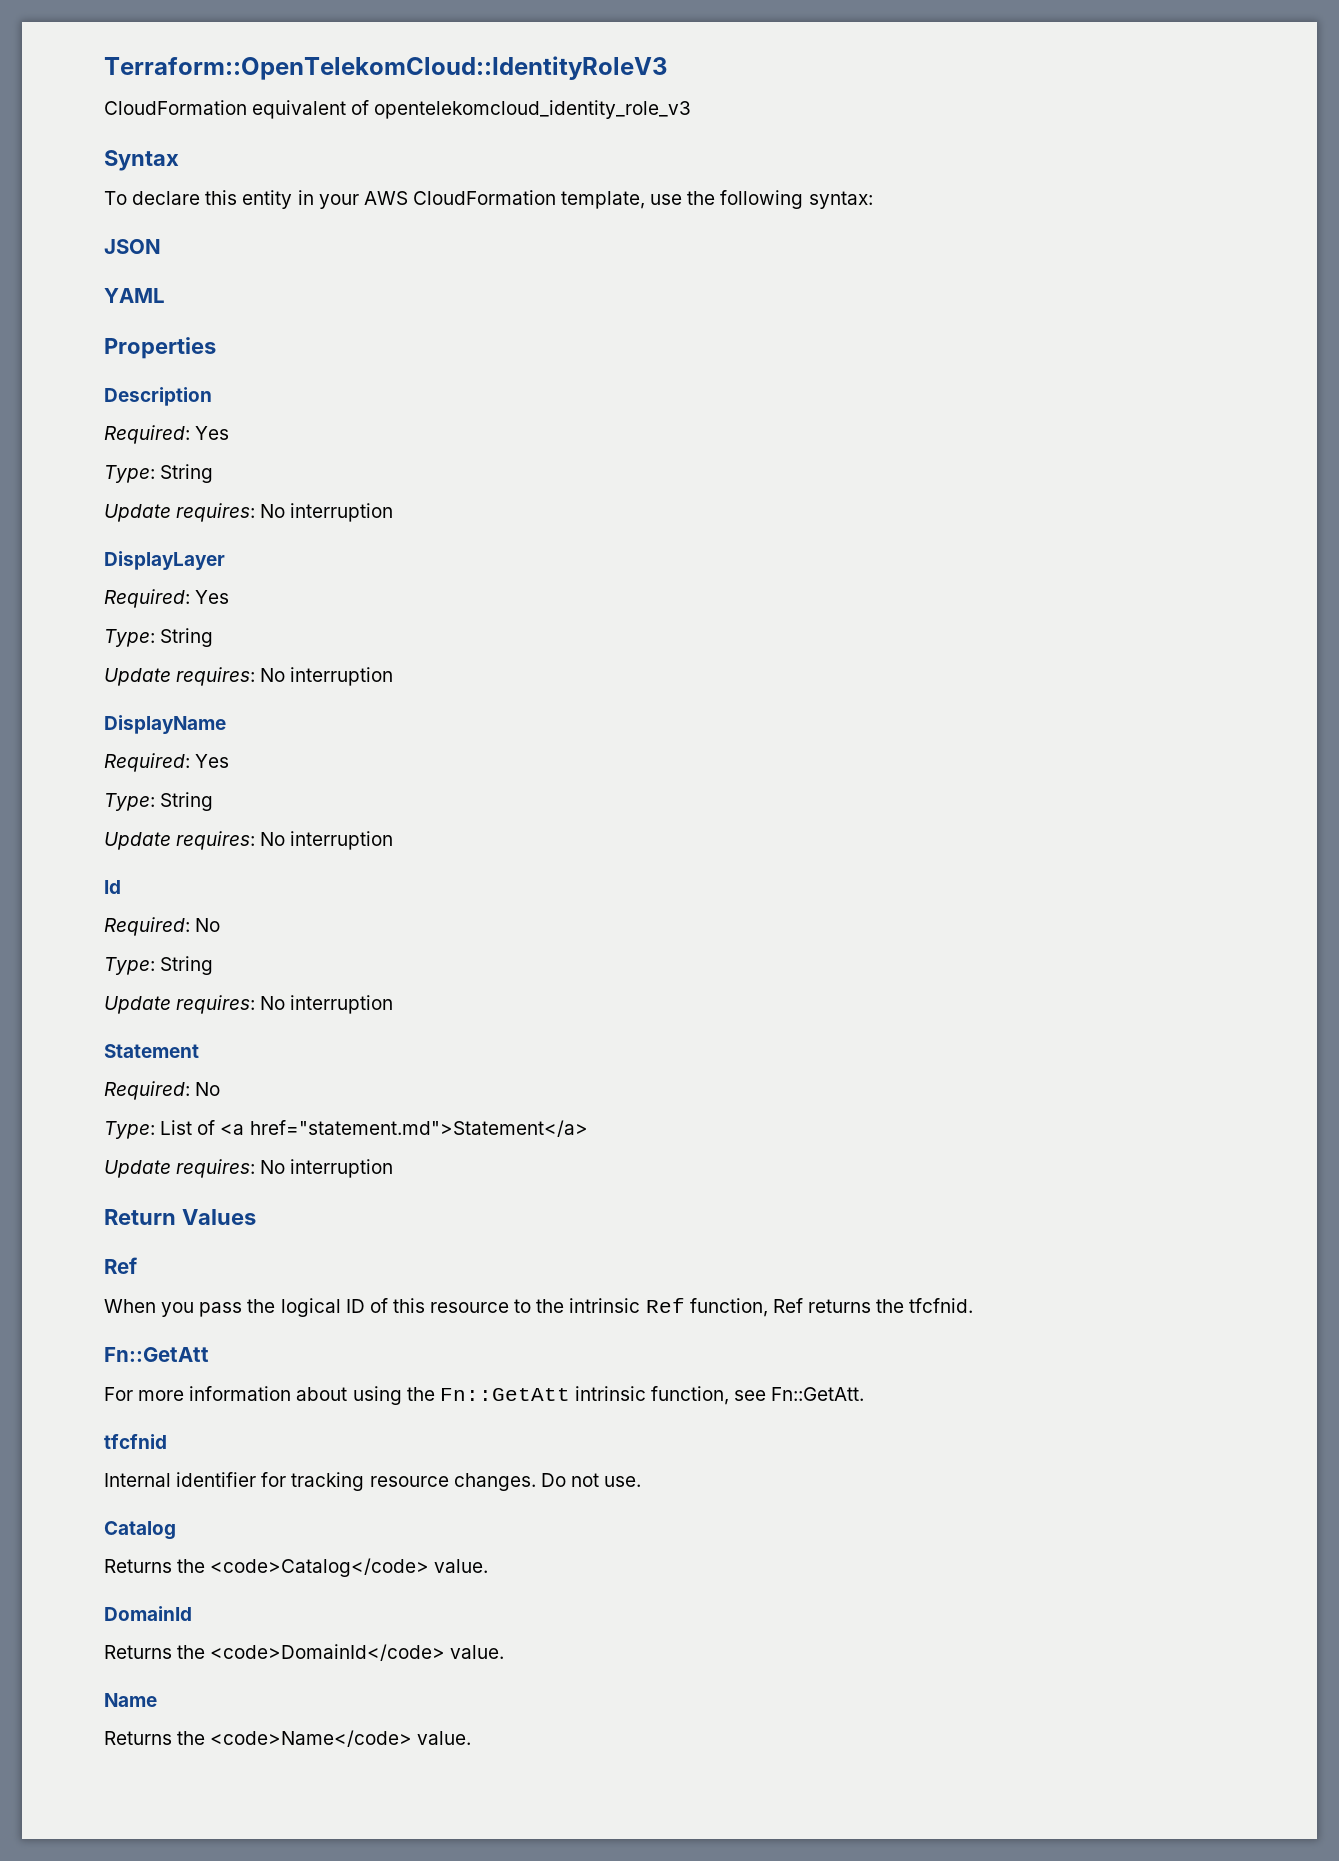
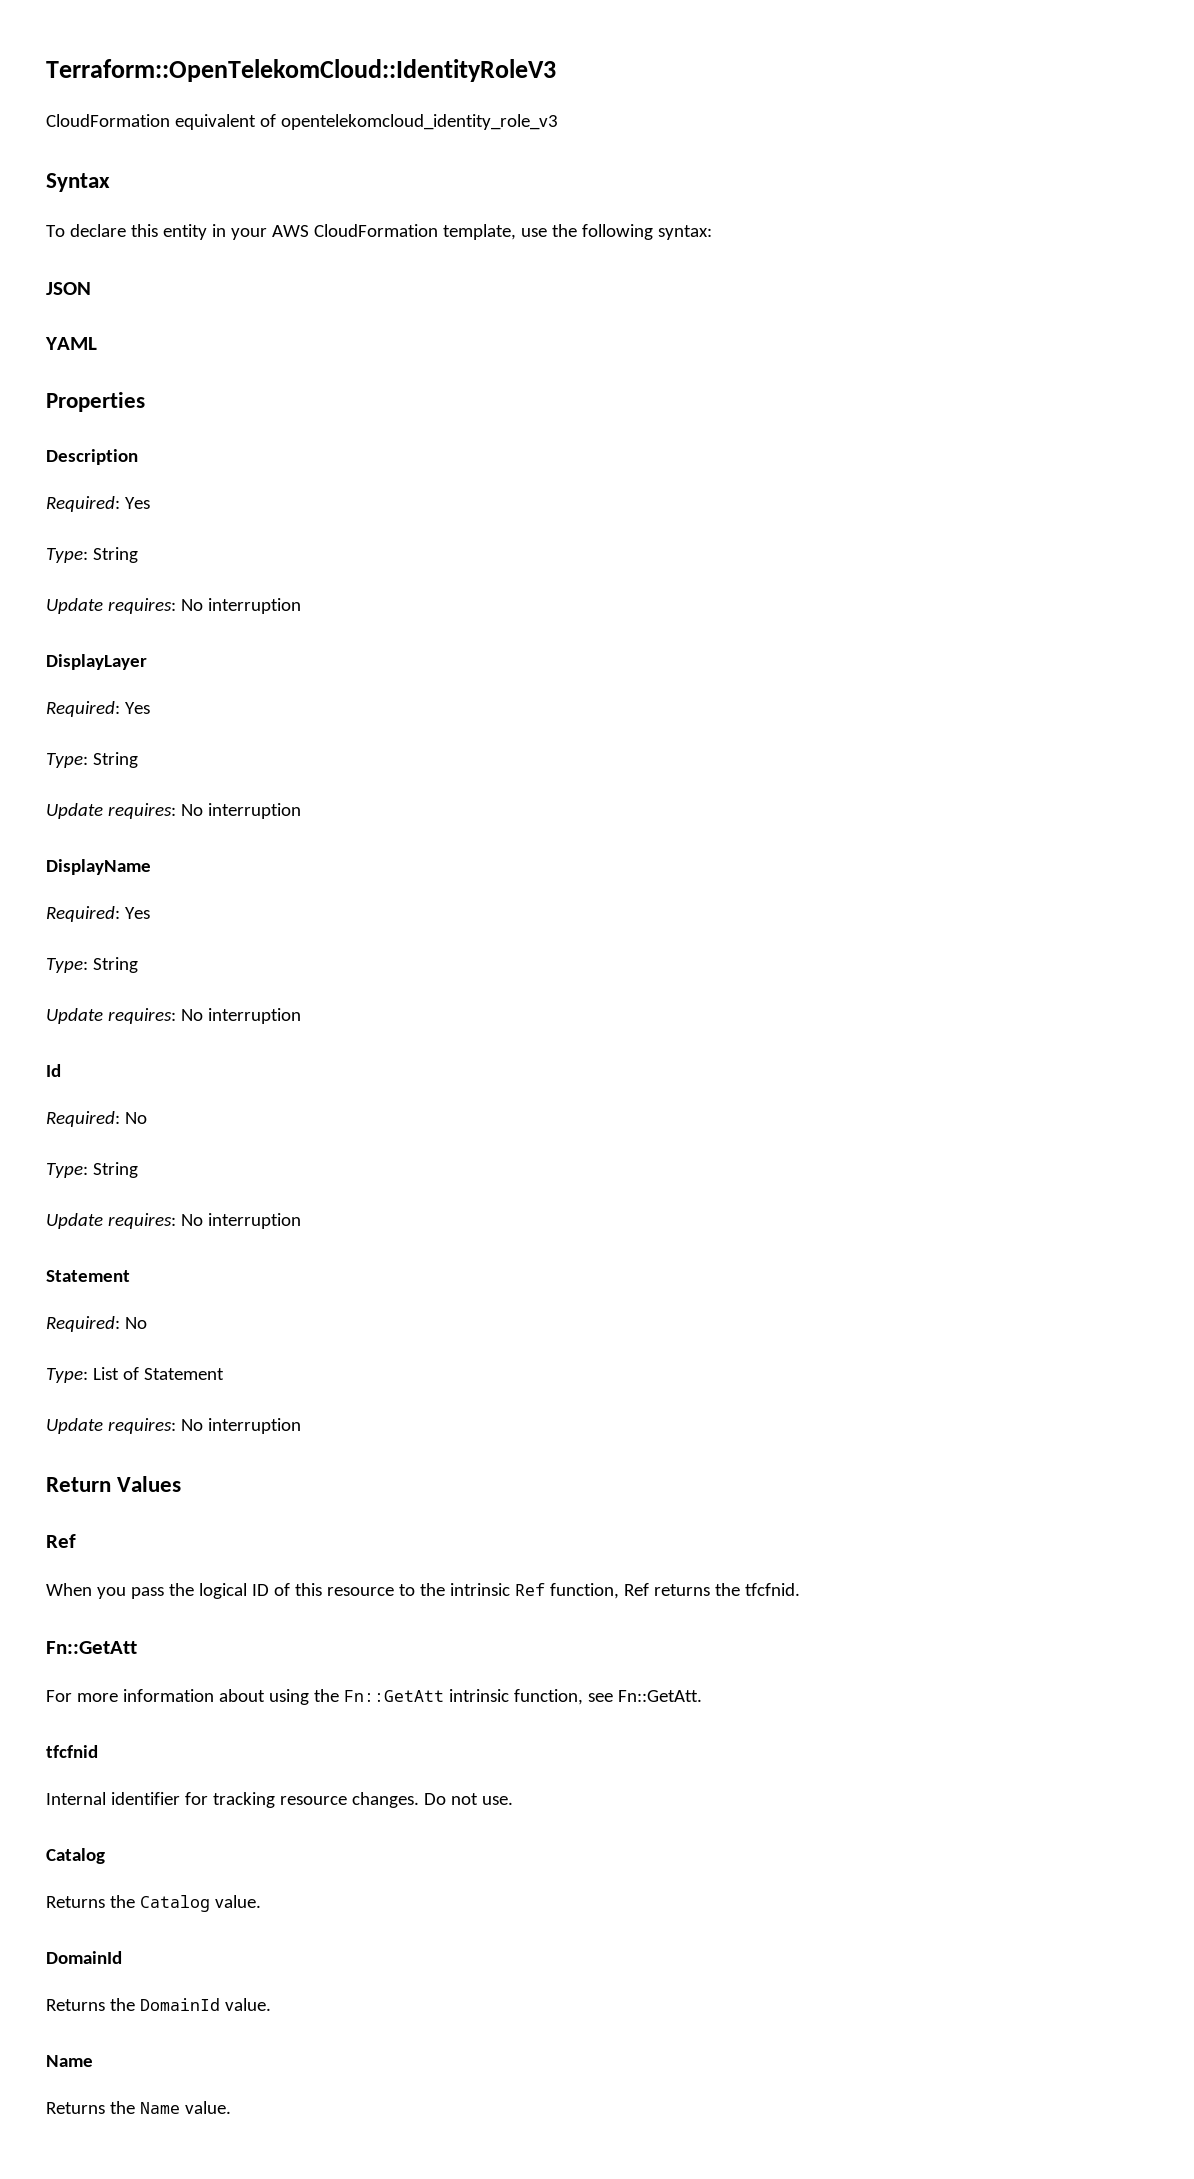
[220,1120,588,1137] <a href="statement.md">Statement</a> -> [143,1368,224,1380] Statement
[210,1558,430,1577] <code>Catalog</code> -> [139,1895,210,1912] Catalog
[210,1644,446,1661] <code>DomainId</code> -> [139,1998,220,2011] DomainId
[210,1730,413,1747] <code>Name</code> -> [139,2102,180,2114] Name

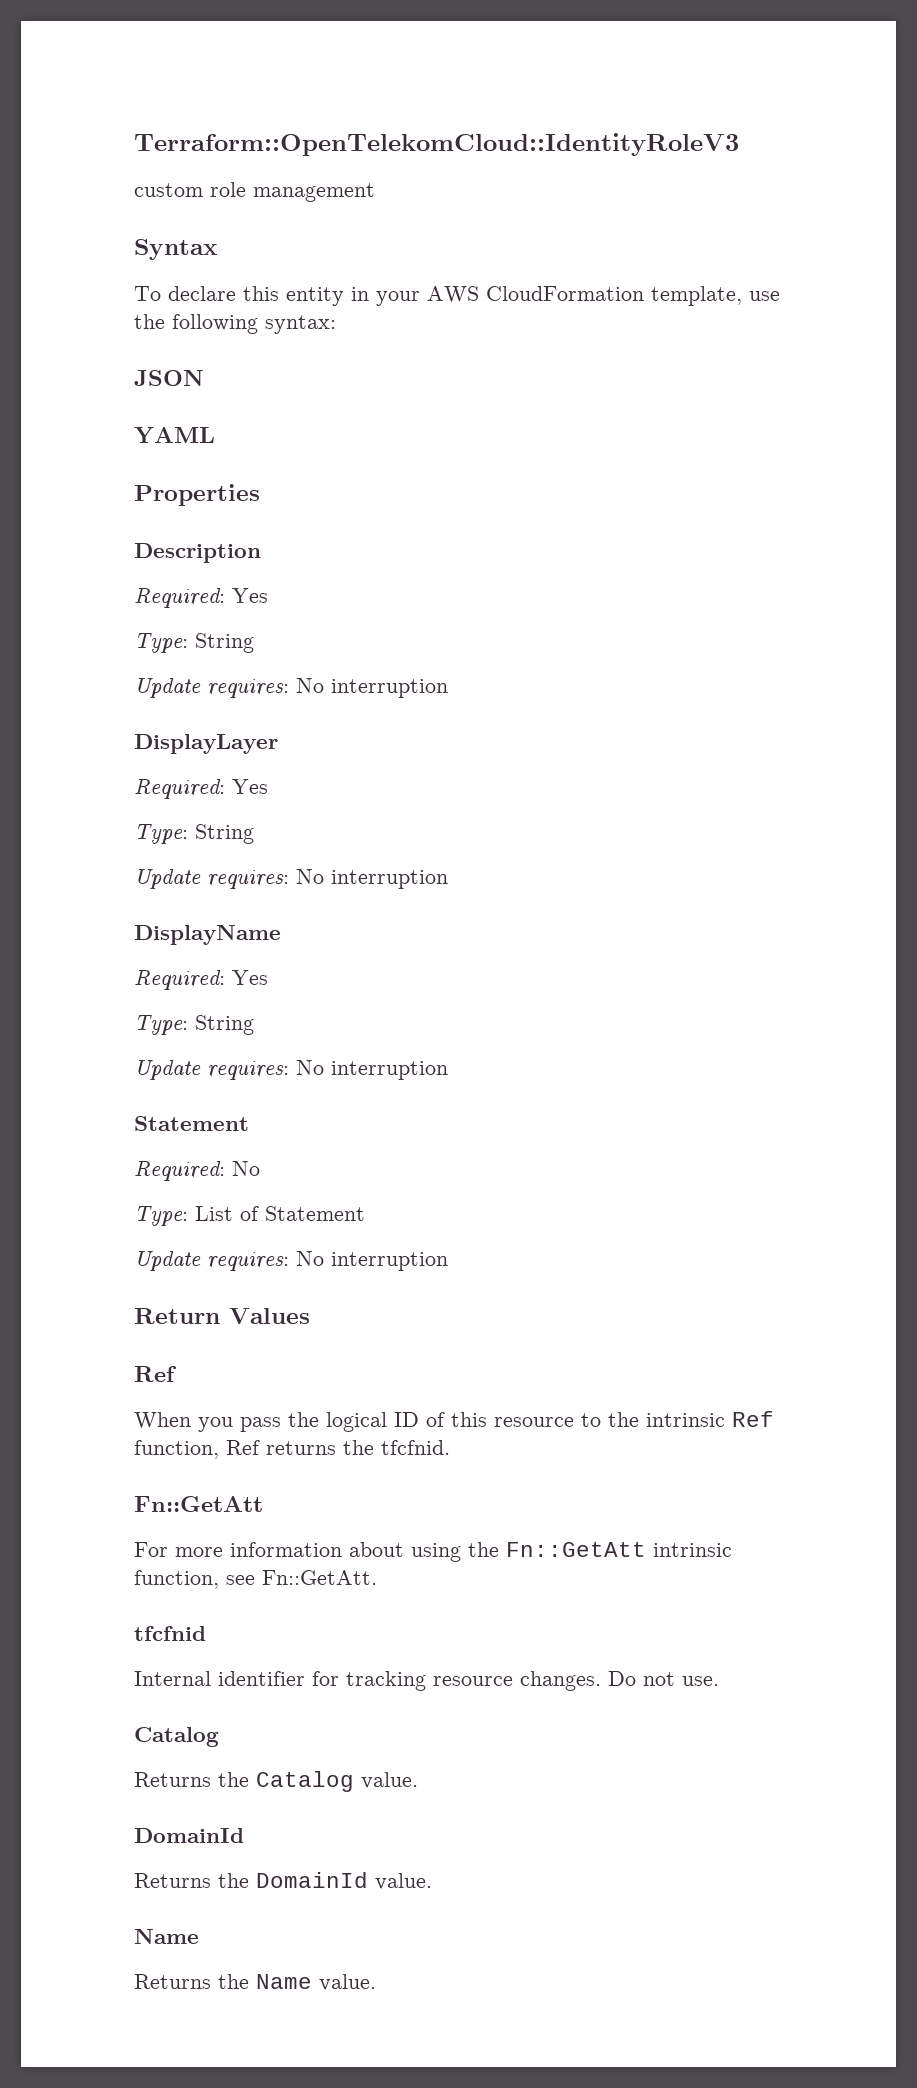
[46,114,558,130] CloudFormation equivalent of opentelekomcloud_identity_role_v3 -> [134,182,375,202] custom role management
[46,1064,61,1077] [46,1111,147,1127] [46,1162,138,1178] [46,1213,301,1229] // Id // Required: No // Type: String // Update requires: No interruption -> (448, 1070) none

